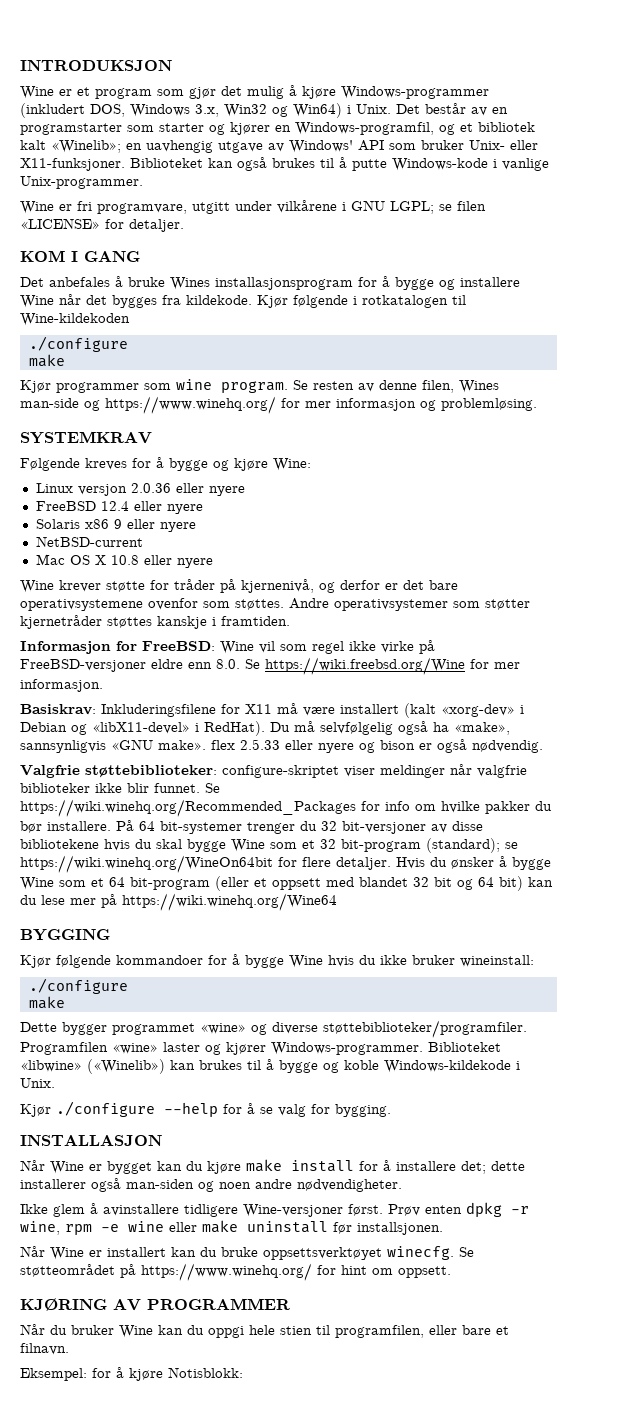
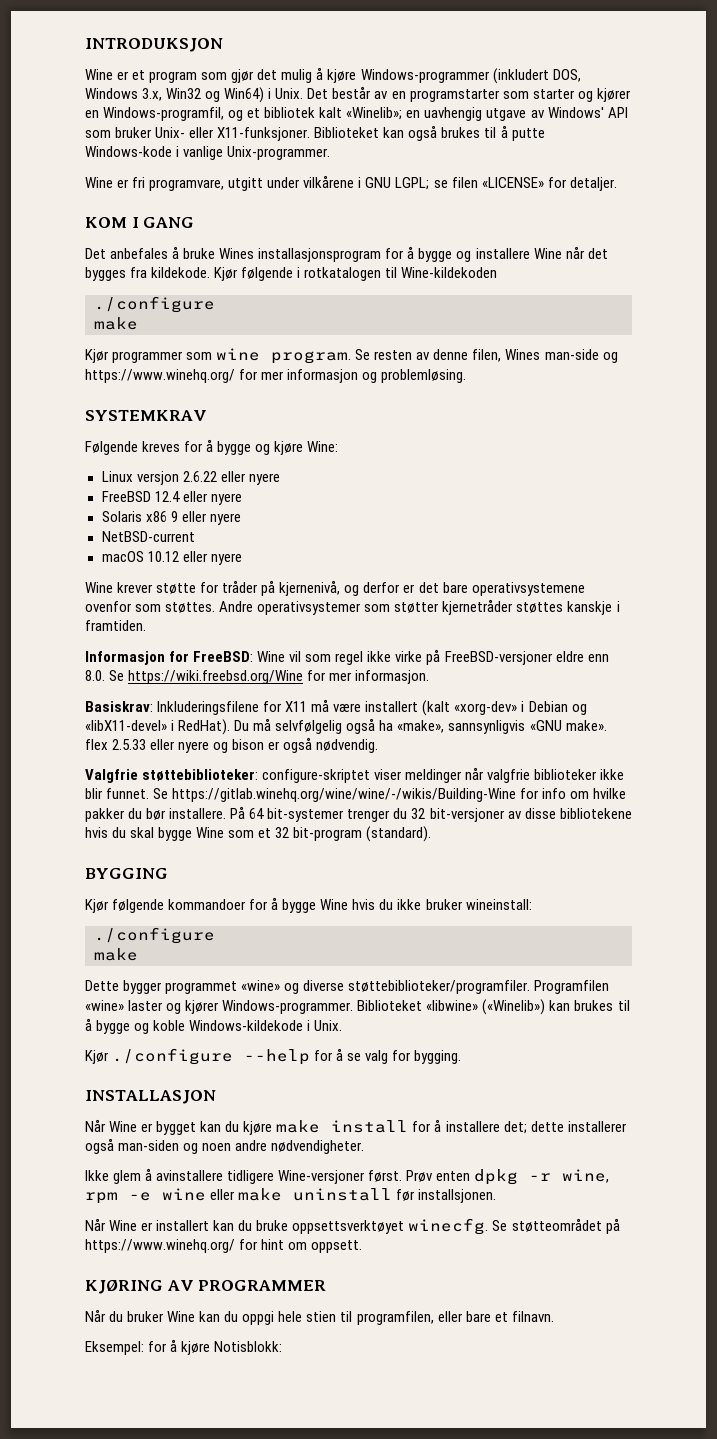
[130,483,171,493] 2.0.36 -> [182,471,217,482] 2.6.22
[35,554,139,565] Mac OS X 10.8 -> [101,551,179,562] macOS 10.12
[20,799,356,817] https://wiki.winehq.org/Recommended_Packages -> [172,788,517,802] https://gitlab.winehq.org/wine/wine/-/wikis/Building-Wine
[426,838,518,853] [20,855,551,873] [20,876,553,891] [20,893,337,911] (standard); se https://wiki.winehq.org/WineOn64bit for flere detaljer. Hvis du ønsker å bygge Wine som et 64 bit-program (eller et oppsett med blandet 32 bit og 64 bit) kan du lese mer på https://wiki.winehq.org/Wine64 -> [366,826,432,842] (standard).

